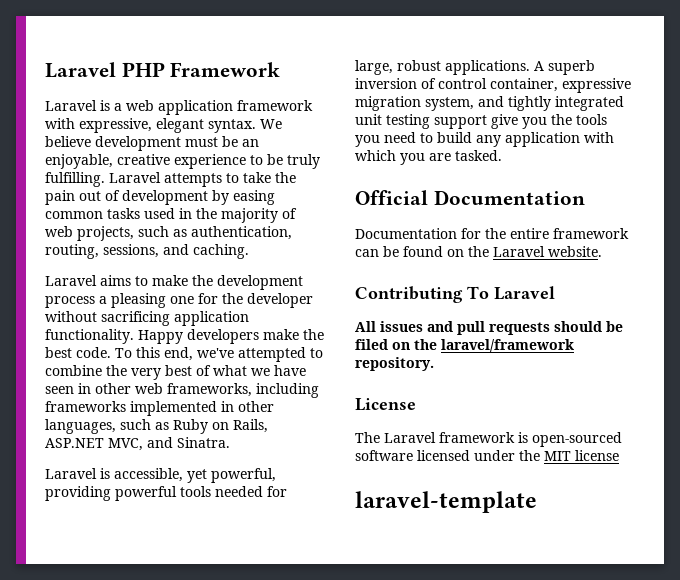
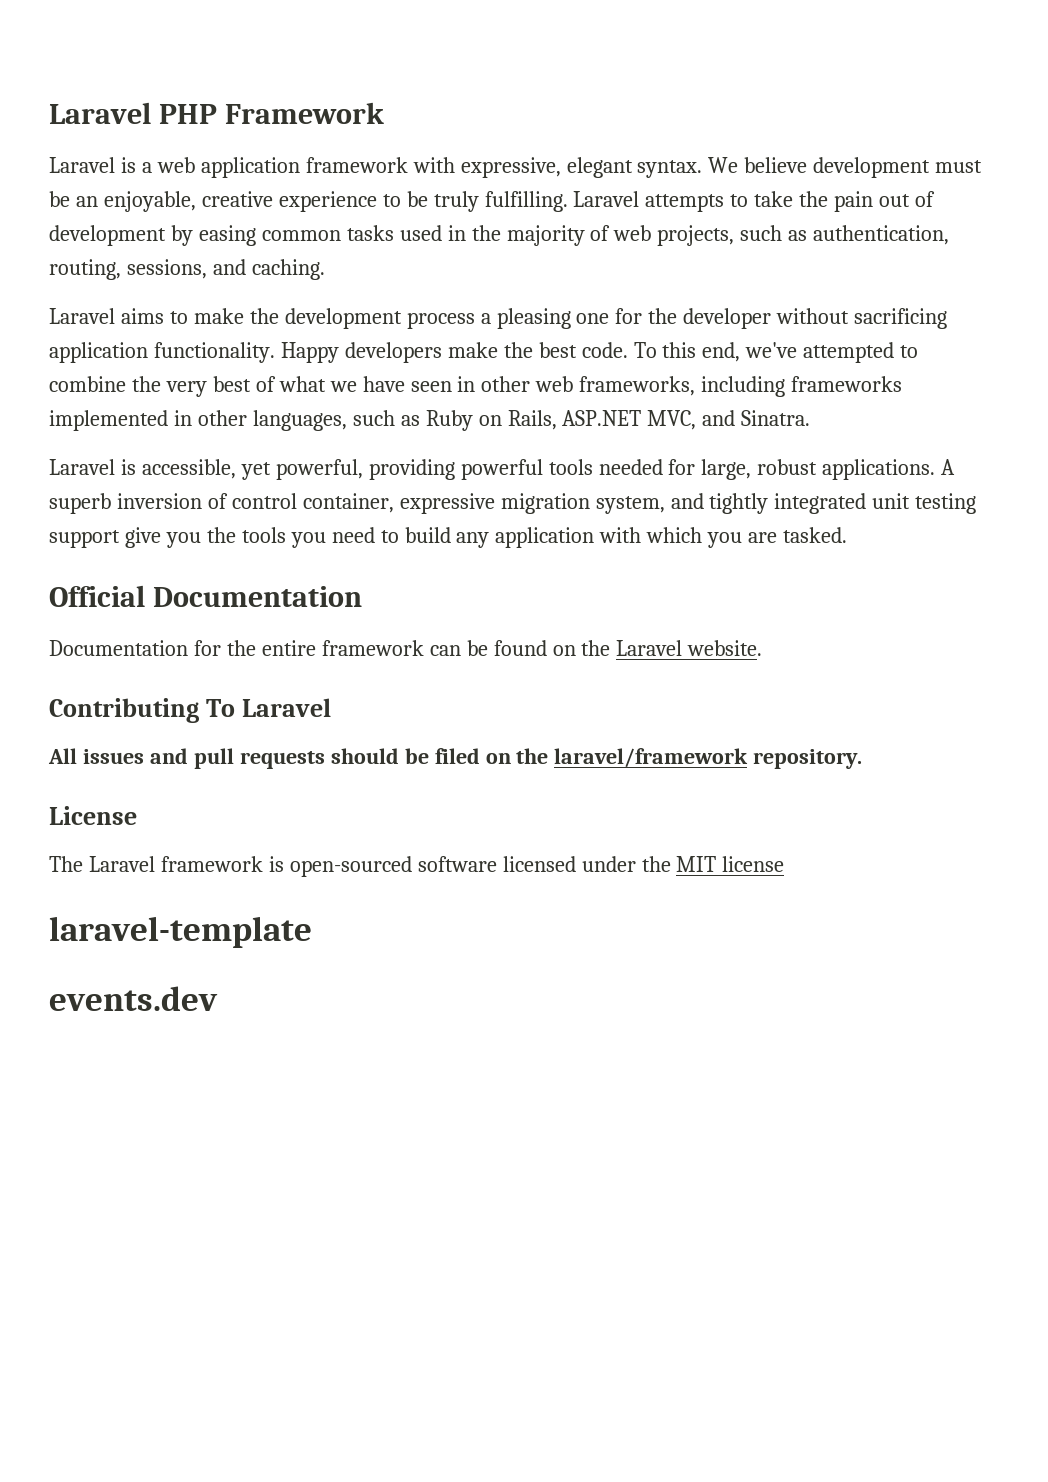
(537, 502) none -> [49,986,218,1011] // events.dev

